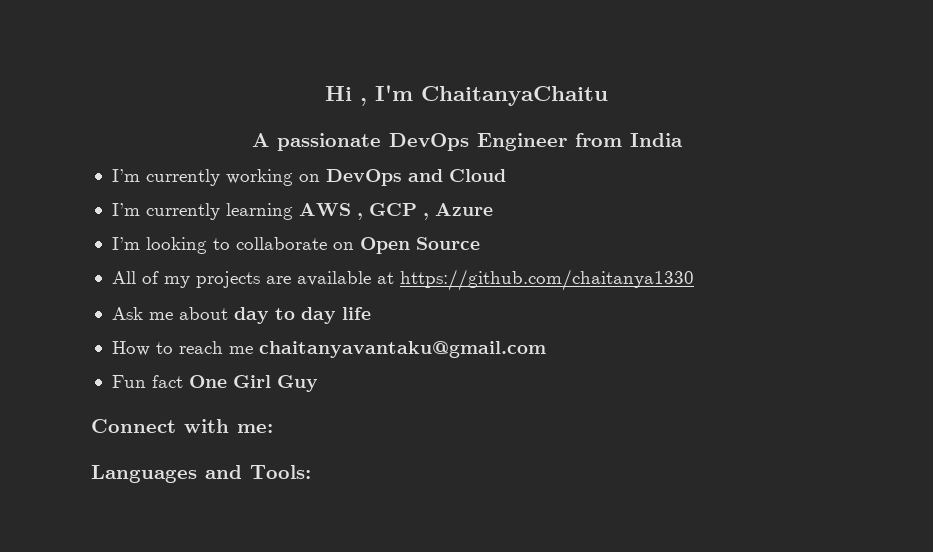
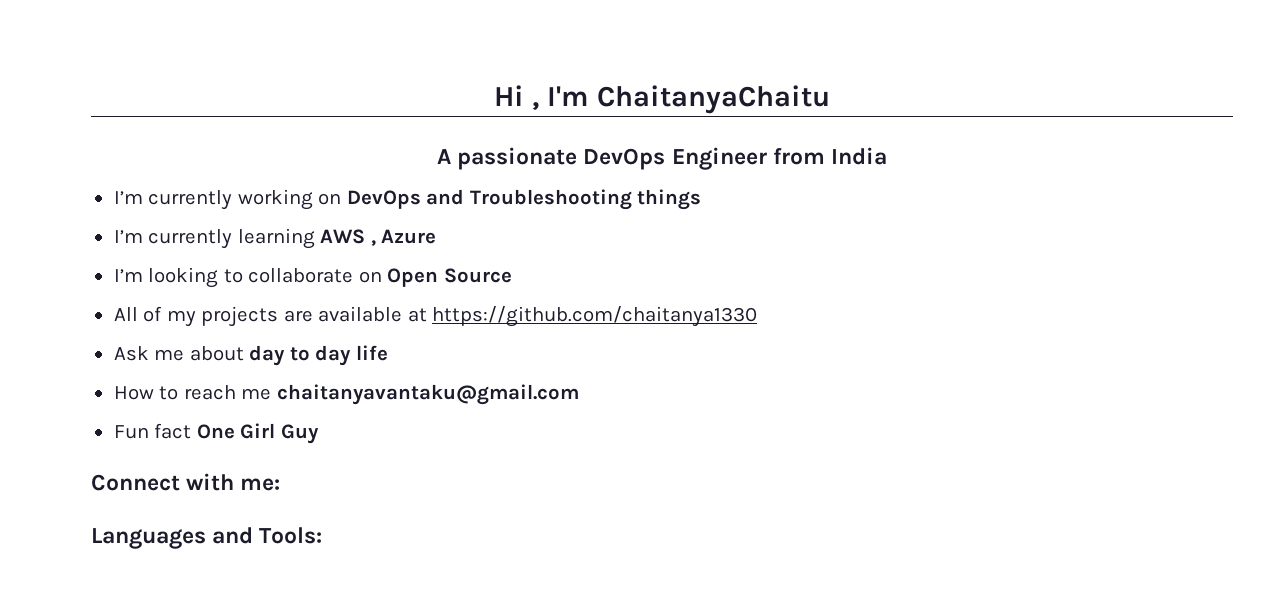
[448,169,506,182] Cloud -> [469,189,702,210] Troubleshooting things
[368,203,429,220] GCP , -> (376, 243) none

